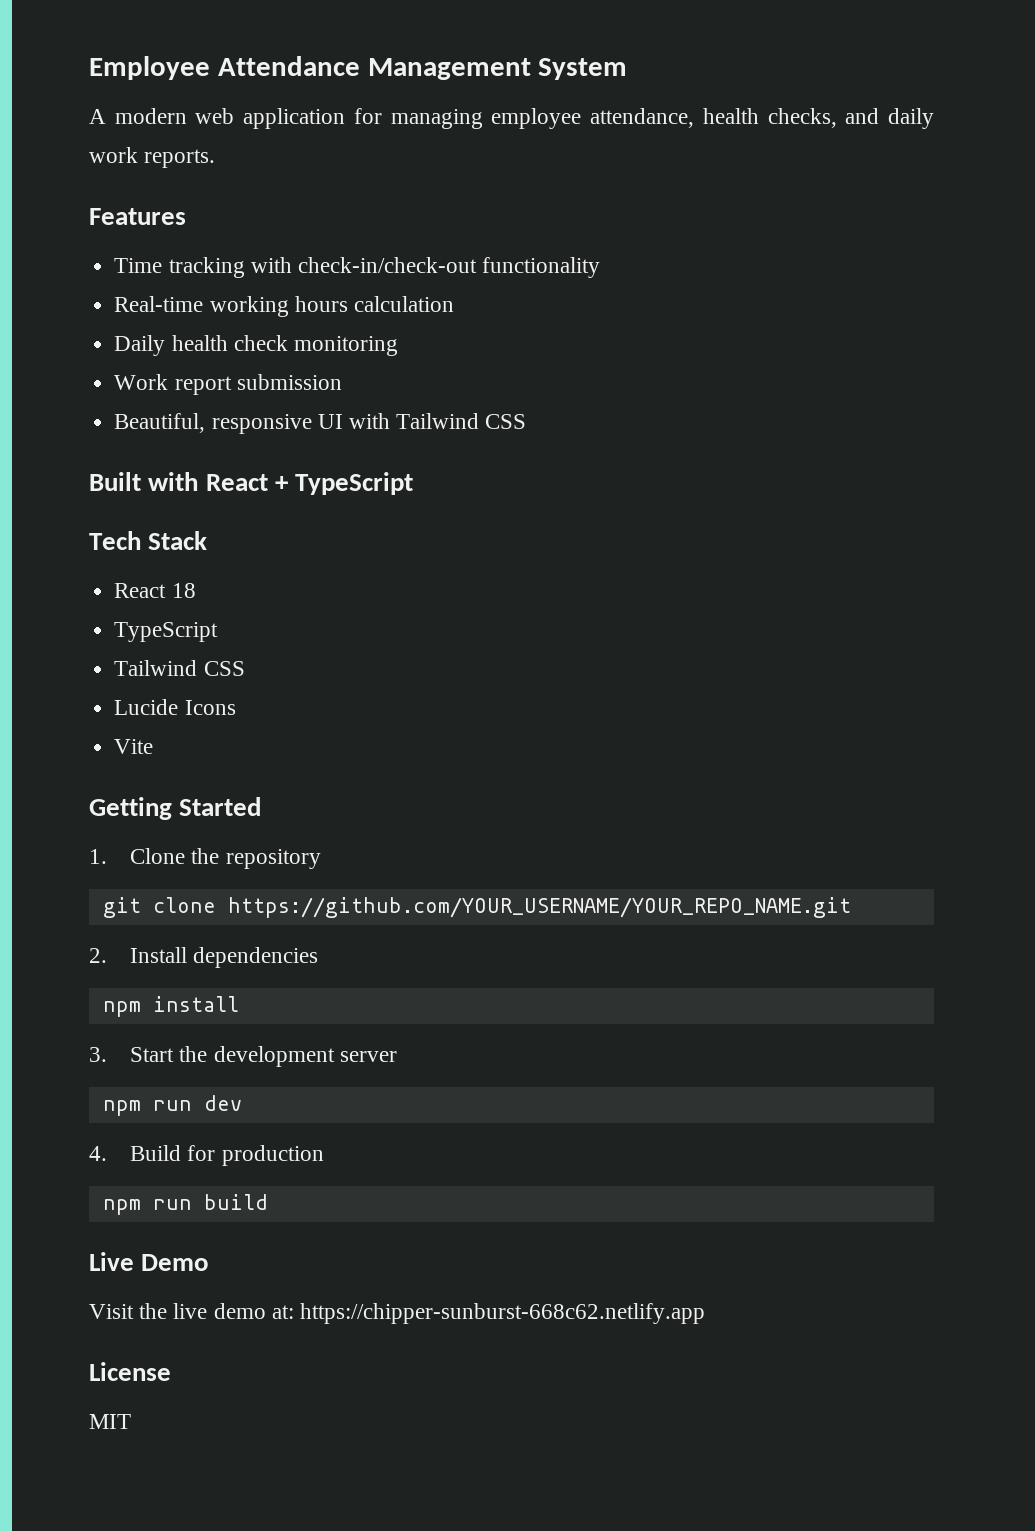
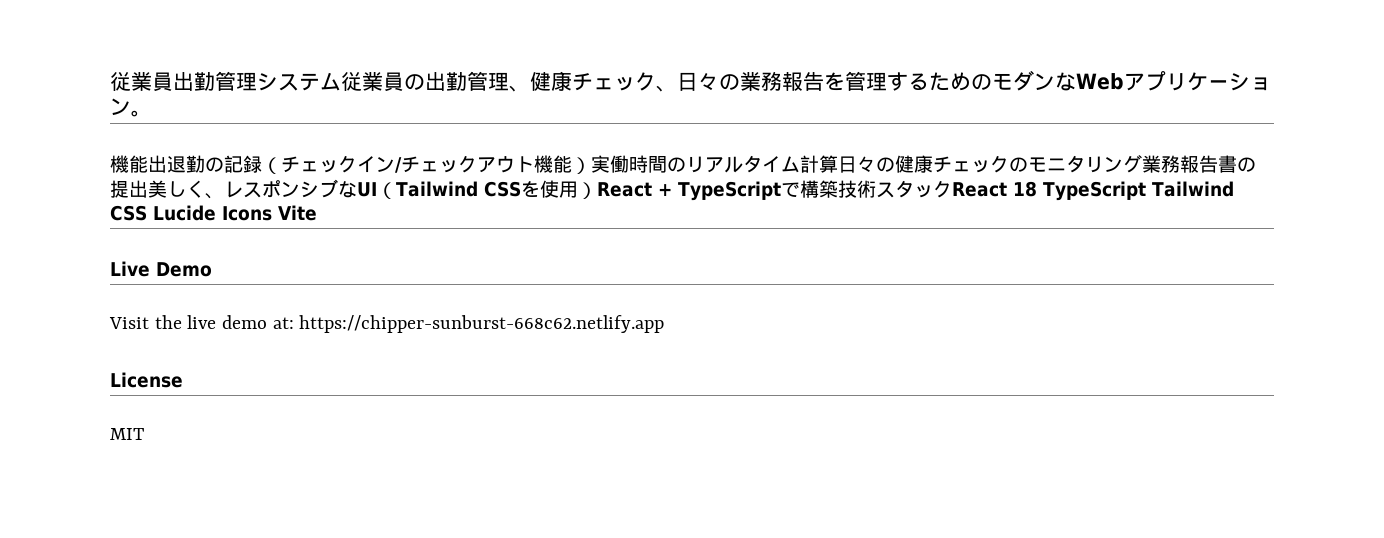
[89,56,628,80] [89,108,935,129] [89,147,216,168] [89,208,186,225] [114,257,601,278] [114,296,454,317] [114,335,398,356] [114,374,342,395] [114,413,527,434] [89,472,199,491] Employee Attendance Management System // A modern web application for managing employee attendance, health checks, and daily work reports. // Features // Time tracking with check-in/check-out functionality // Real-time working hours calculation // Daily health check monitoring // Work report submission // Beautiful, responsive UI with Tailwind CSS // Built with -> [110,70,1271,92] [110,98,152,117] [110,155,1256,174] [110,179,597,199] 従業員出勤管理システム従業員の出勤管理、健康チェック、日々の業務報告を管理するためのモダンなWebアプリケーション。 // 機能出退勤の記録（チェックイン/チェックアウト機能）実働時間のリアルタイム計算日々の健康チェックのモニタリング業務報告書の提出美しく、レスポンシブなUI（Tailwind CSSを使用）
[89,531,208,550] // Tech Stack // -> [780,180,952,198] で構築技術スタック
[114,622,219,642] [114,660,245,676] // TypeScript // Tailwind CSS // -> [1042,181,1234,201] [110,205,147,221] TypeScript Tailwind CSS
(236, 707) // -> (272, 213) none
[89,797,262,820] [89,848,321,869] [102,897,851,918] [89,947,319,968] [102,996,239,1017] [89,1046,397,1067] [102,1095,242,1116] [89,1145,324,1166] [102,1194,268,1215] // Getting Started // 1. Clone the repository // git clone https://github.com/YOUR_USERNAME/YOUR_REPO_NAME.git // 2. Install dependencies // npm install // 3. Start the development server // npm run dev // 4. Build for production // npm run build -> (317, 213) none

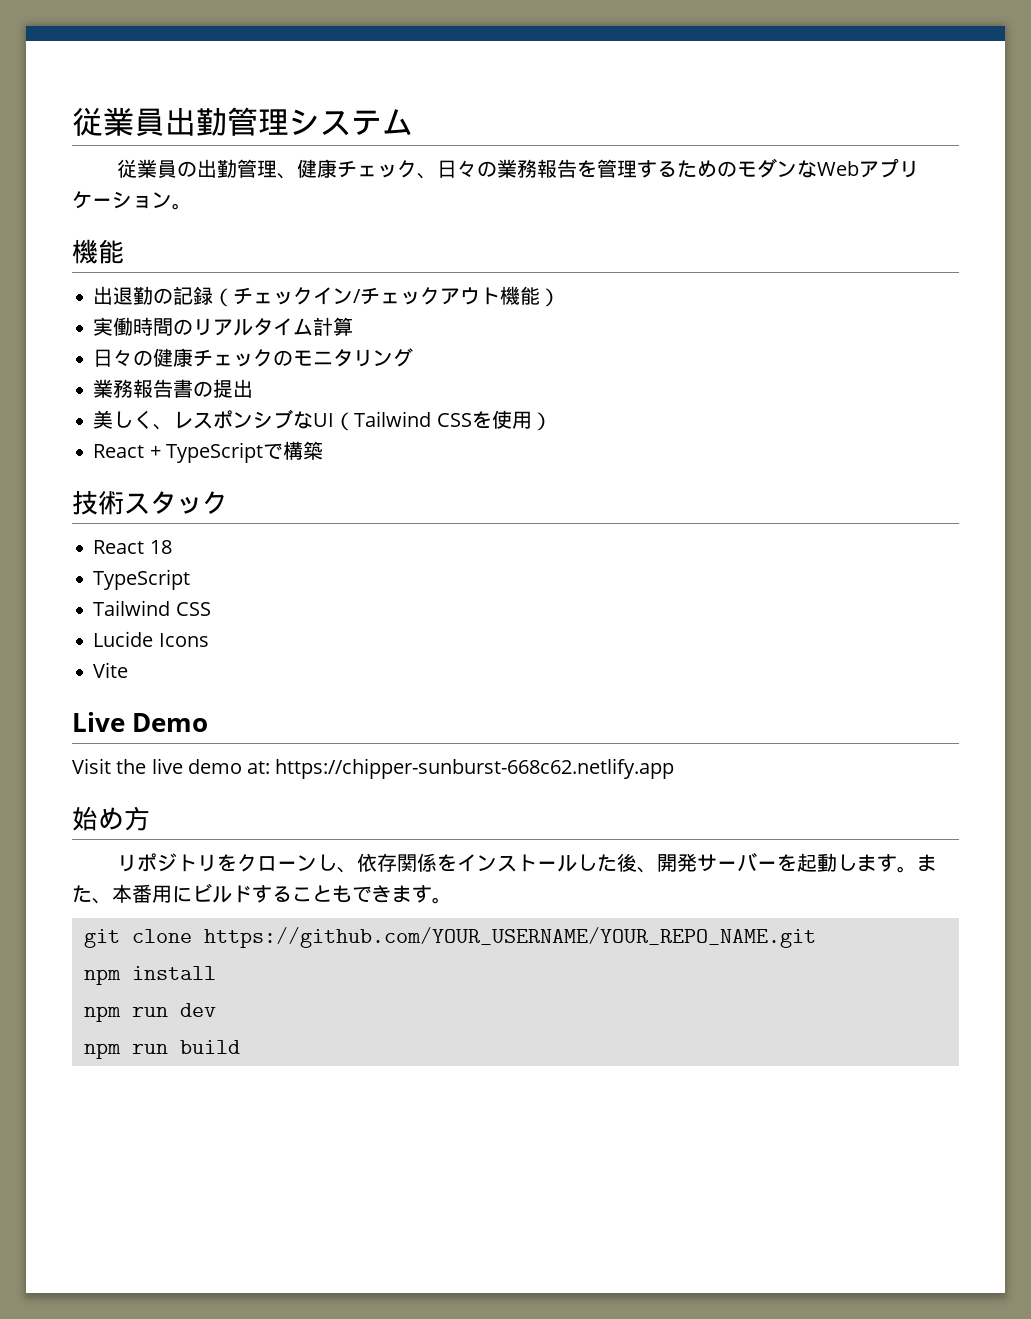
(341, 81) none -> (413, 122) //
(148, 164) none -> (124, 251) //
(591, 165) none -> (561, 297) //
(838, 164) none -> (354, 326) //
(1142, 164) none -> (414, 357) //
(148, 189) none -> (254, 388) //
(597, 190) none -> (552, 421) //
(838, 189) none -> (323, 450) //
(952, 189) none -> (228, 502) //
[1042,181,1234,201] [110,205,147,221] TypeScript Tailwind CSS -> [93,569,191,590] [93,600,211,616] // TypeScript // Tailwind CSS //
(272, 213) none -> (209, 640) //
[110,372,183,388] [110,428,144,440] License // MIT -> [72,806,150,831] [117,852,938,873] [72,883,452,904] [83,927,816,948] [83,966,216,985] [83,1003,216,1022] [83,1040,240,1059] 始め方 // リポジトリをクローンし、依存関係をインストールした後、開発サーバーを起動します。また、本番用にビルドすることもできます。 // git clone https://github.com/YOUR_USERNAME/YOUR_REPO_NAME.git // npm install // npm run dev // npm run build

